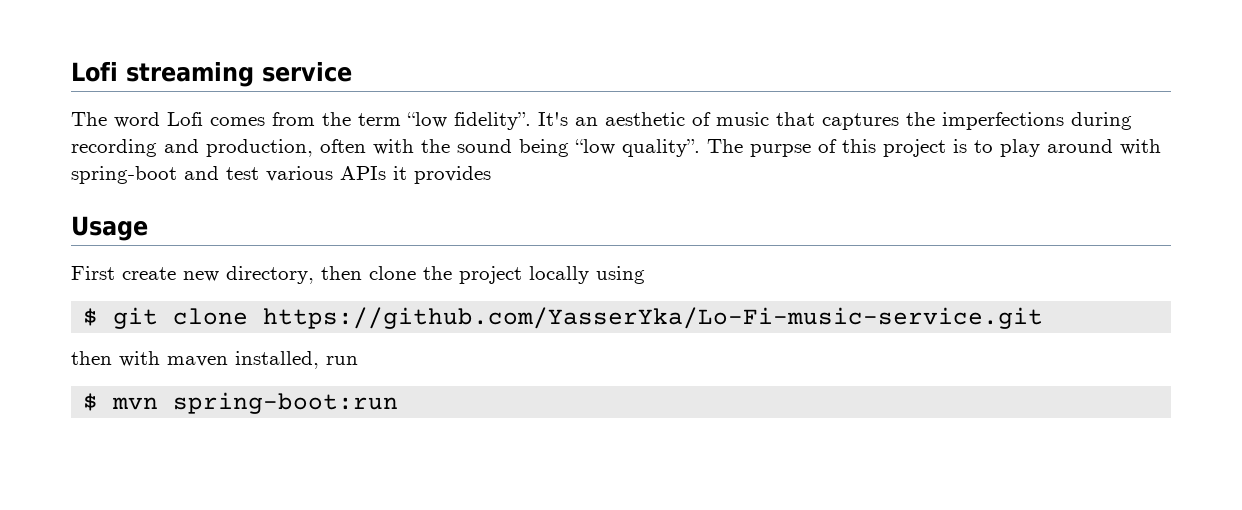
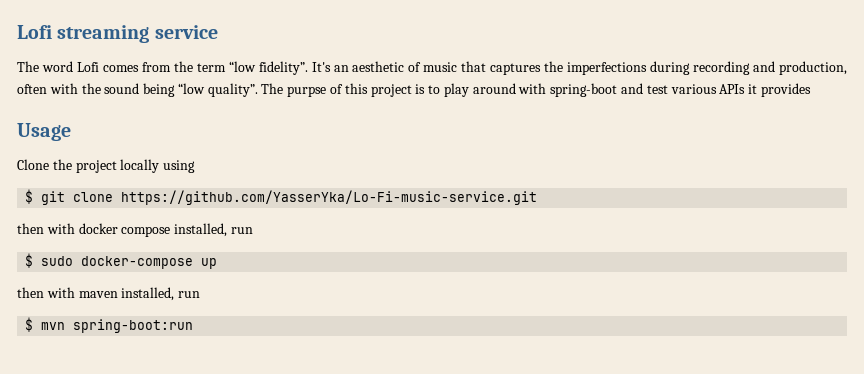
[71,266,416,284] First create new directory, then clone -> [17,159,49,170] Clone
(1044, 318) none -> [17,223,253,237] [25,253,218,269] // then with docker compose installed, run // $ sudo docker-compose up

